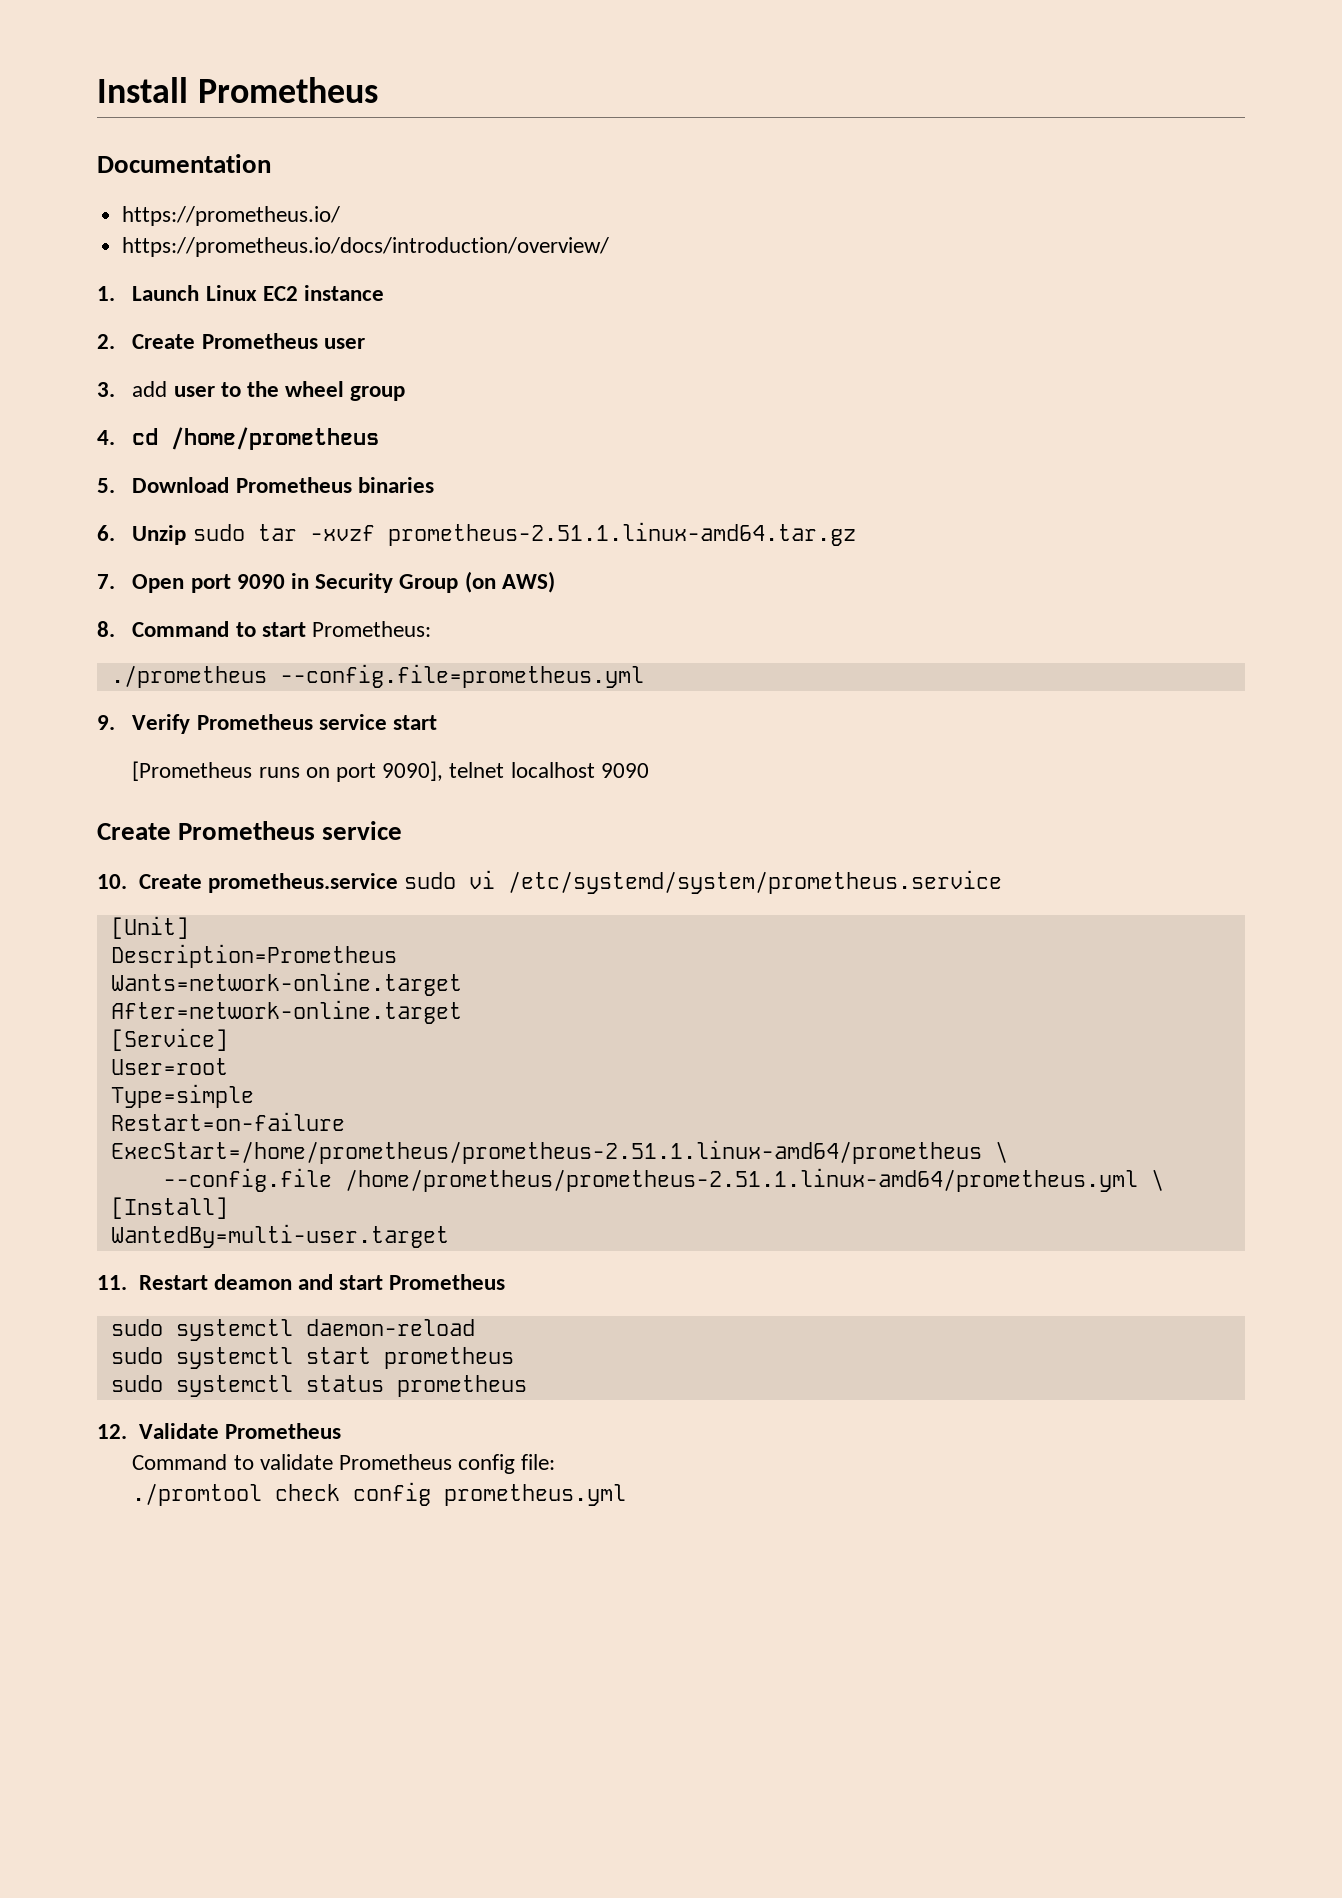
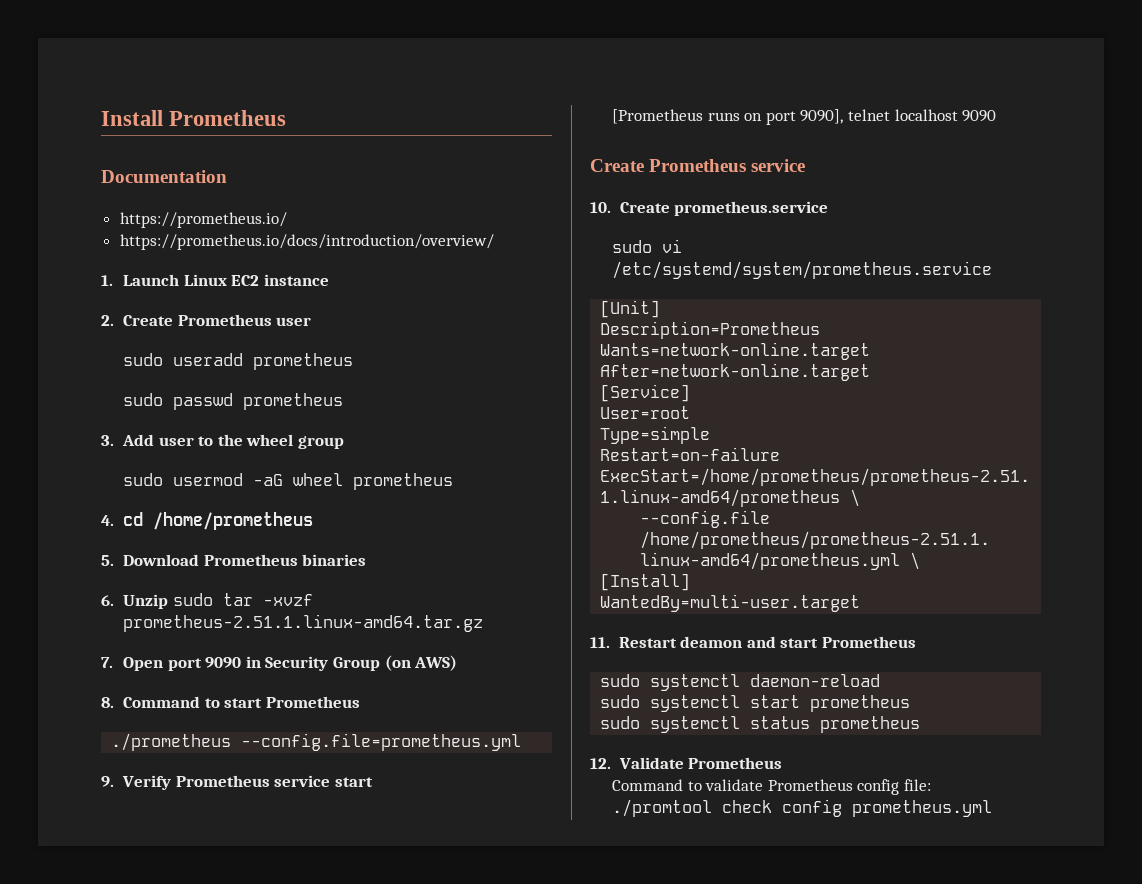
(365, 343) none -> [122,353,353,370] [122,393,343,410] // sudo useradd prometheus // sudo passwd prometheus
[132,381,168,397] add -> [121,434,154,446] Add
(406, 393) none -> [122,473,453,490] // sudo usermod -aG wheel prometheus
[311,621,431,637] Prometheus: -> [265,696,360,708] Prometheus
(398, 883) none -> (829, 208) //

